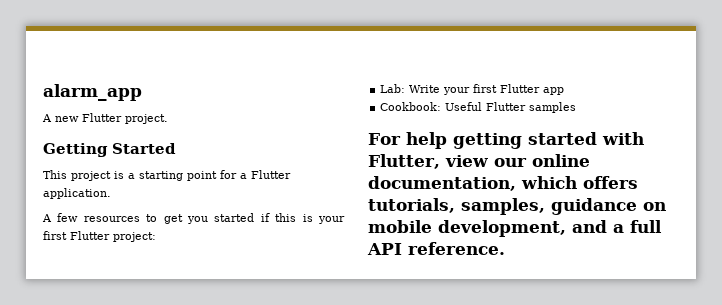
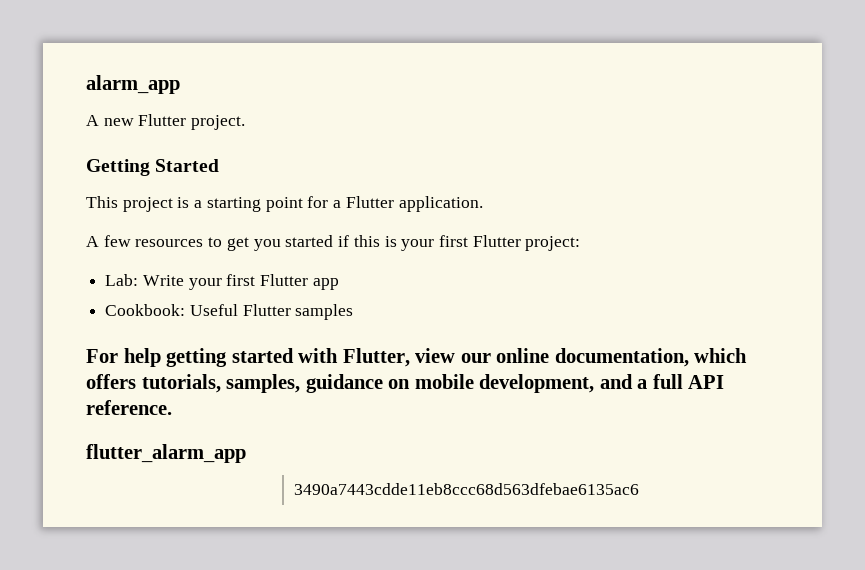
(505, 248) none -> [86,444,246,463] [293,483,639,495] // flutter_alarm_app // 3490a7443cdde11eb8ccc68d563dfebae6135ac6

